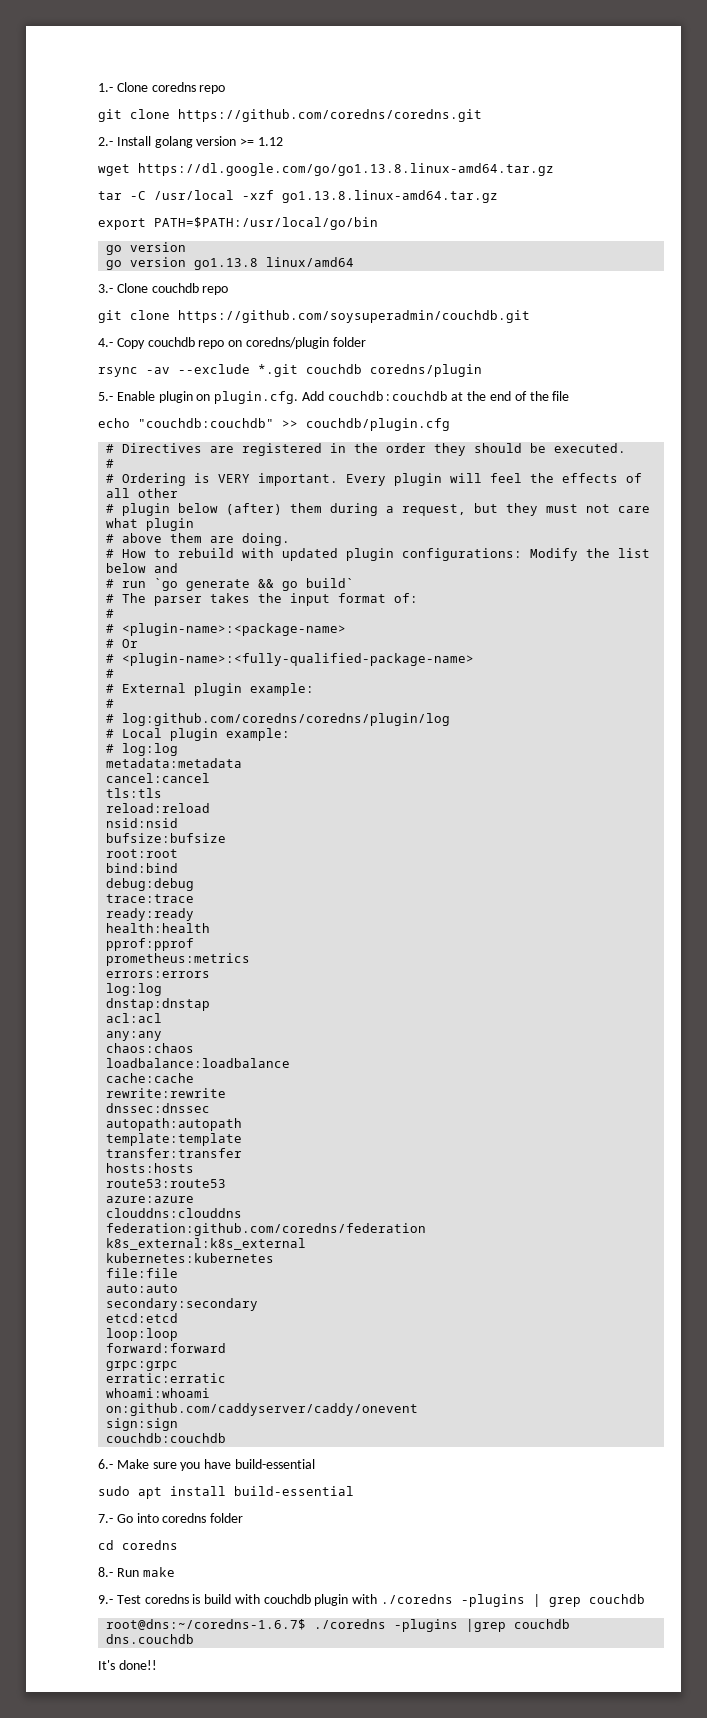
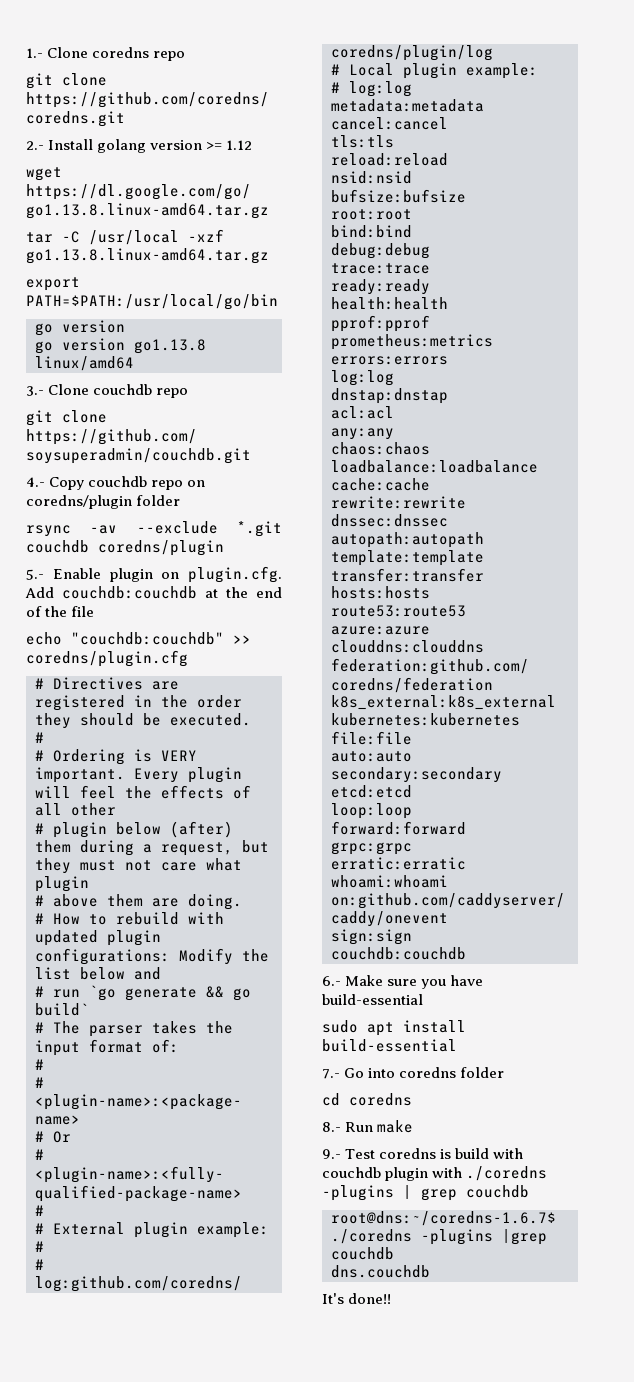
[306,418,450,431] couchdb/plugin.cfg -> [26,650,188,667] coredns/plugin.cfg

